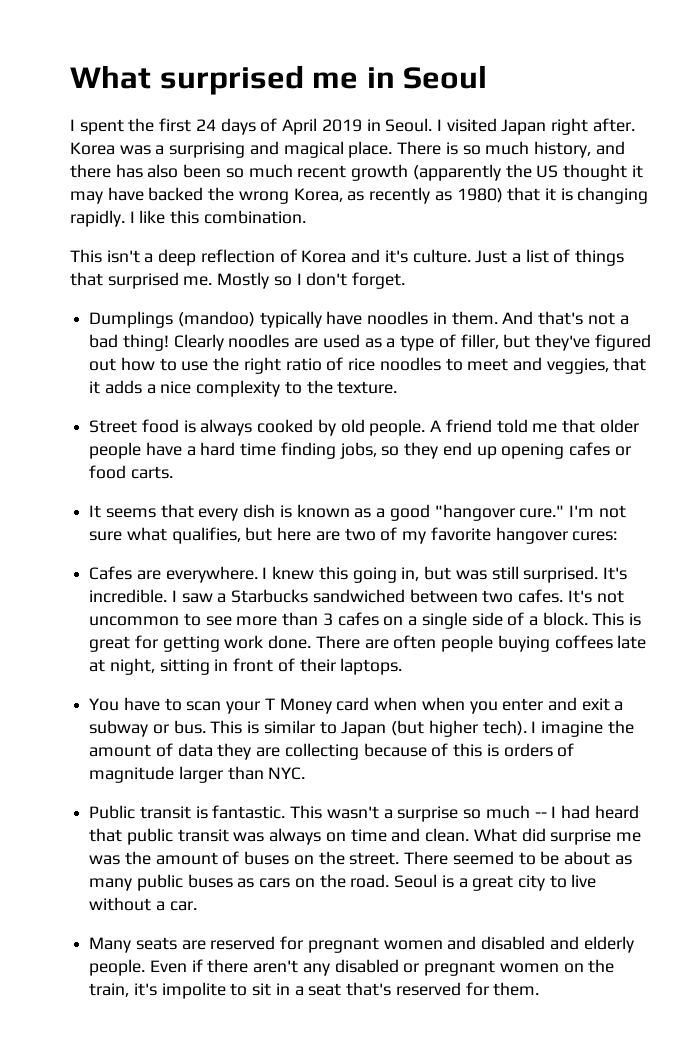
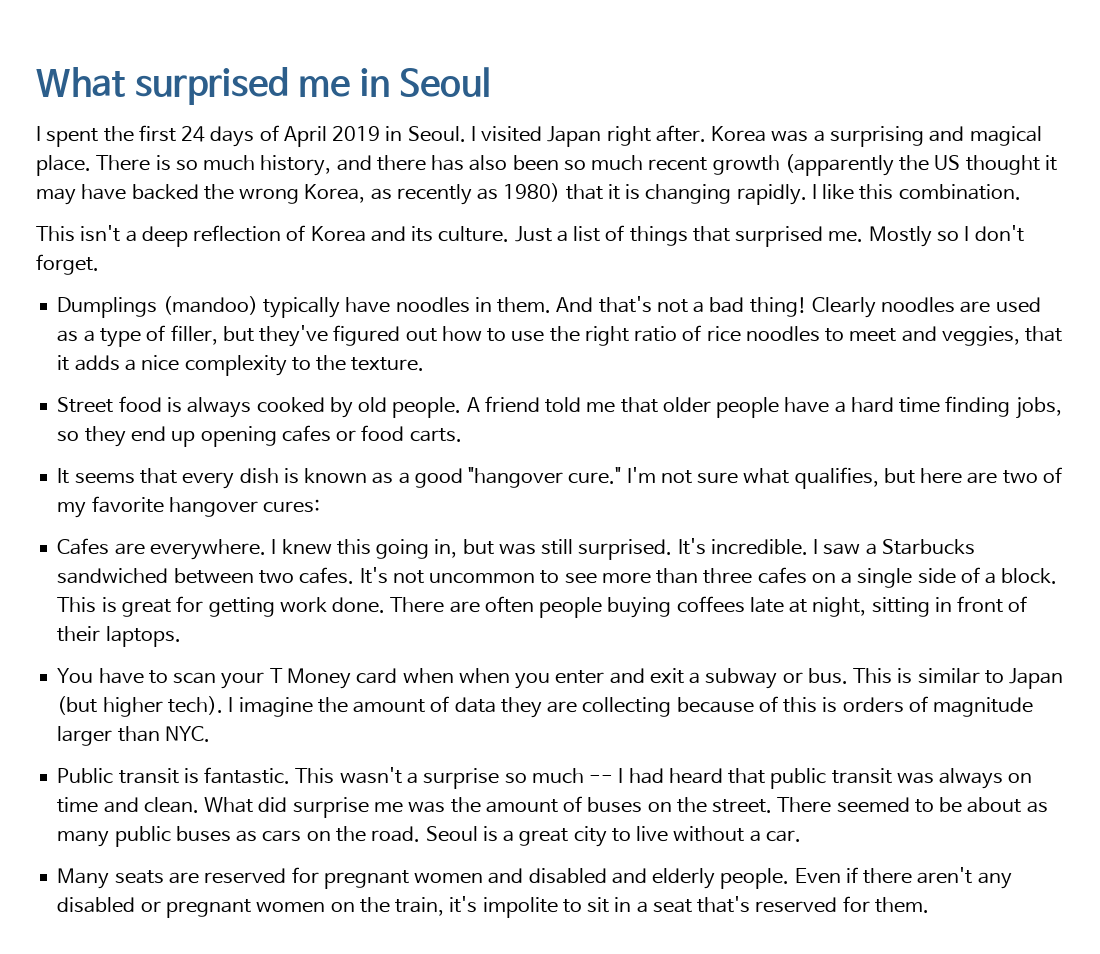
[384,250,408,263] it's -> [411,226,434,242] its
[322,613,333,626] 3 -> [703,568,753,584] three

